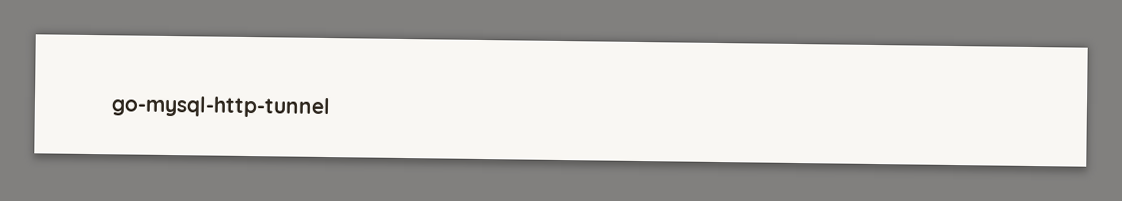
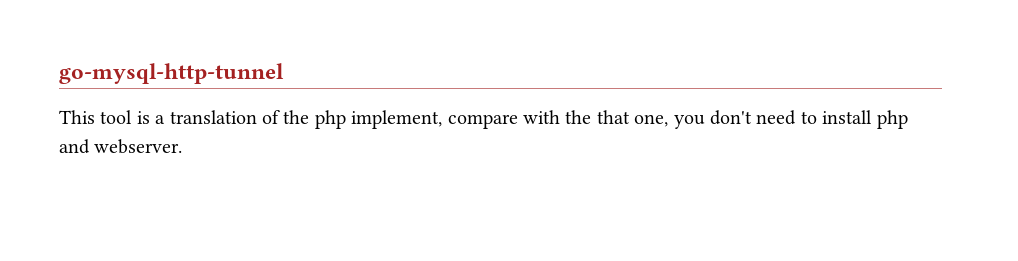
(331, 107) none -> [59,110,908,129] [59,139,183,154] // This tool is a translation of the php implement, compare with the that one, you don't need to install php and webserver.

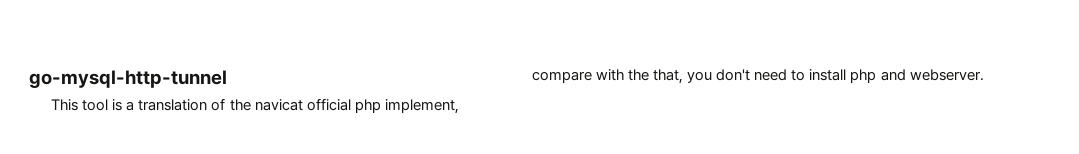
(310, 117) none -> [254,98,351,111] navicat official
[596,110,669,127] that one, -> [653,69,684,84] that,

